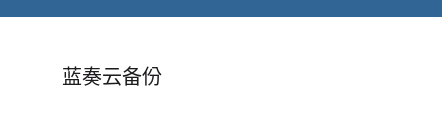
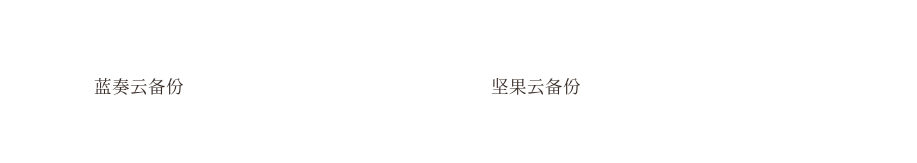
(162, 76) none -> [491,77,581,96] // 坚果云备份

